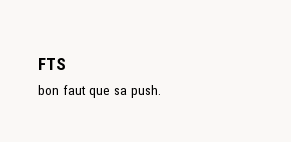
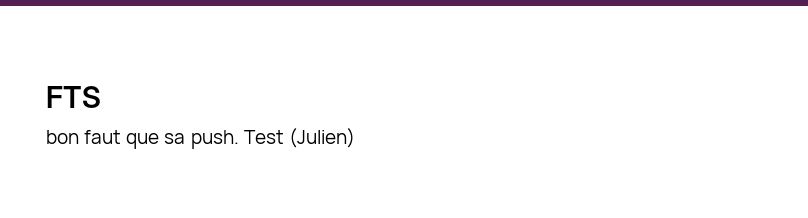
(161, 91) none -> [243,128,355,148] Test (Julien)

